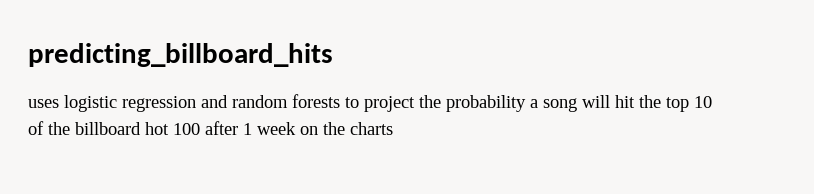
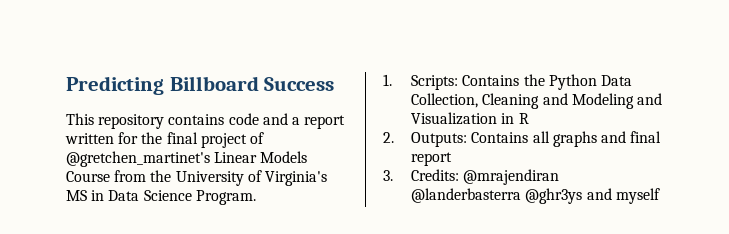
[28,43,333,67] [28,94,712,112] [28,121,393,135] predicting_billboard_hits // uses logistic regression and random forests to project the probability a song will hit the top 10 of the billboard hot 100 after 1 week on the charts -> [66,76,335,95] [66,113,346,129] [65,132,264,148] [66,151,308,167] [66,170,327,186] [66,190,256,205] [383,74,633,90] [411,93,663,109] [411,112,529,125] [383,131,662,147] [411,152,453,166] [383,169,560,185] [411,188,660,204] Predicting Billboard Success // This repository contains code and a report written for the final project of @gretchen_martinet's Linear Models Course from the University of Virginia's MS in Data Science Program. // 1. Scripts: Contains the Python Data Collection, Cleaning and Modeling and Visualization in R // 2. Outputs: Contains all graphs and final report // 3. Credits: @mrajendiran @landerbasterra @ghr3ys and myself

